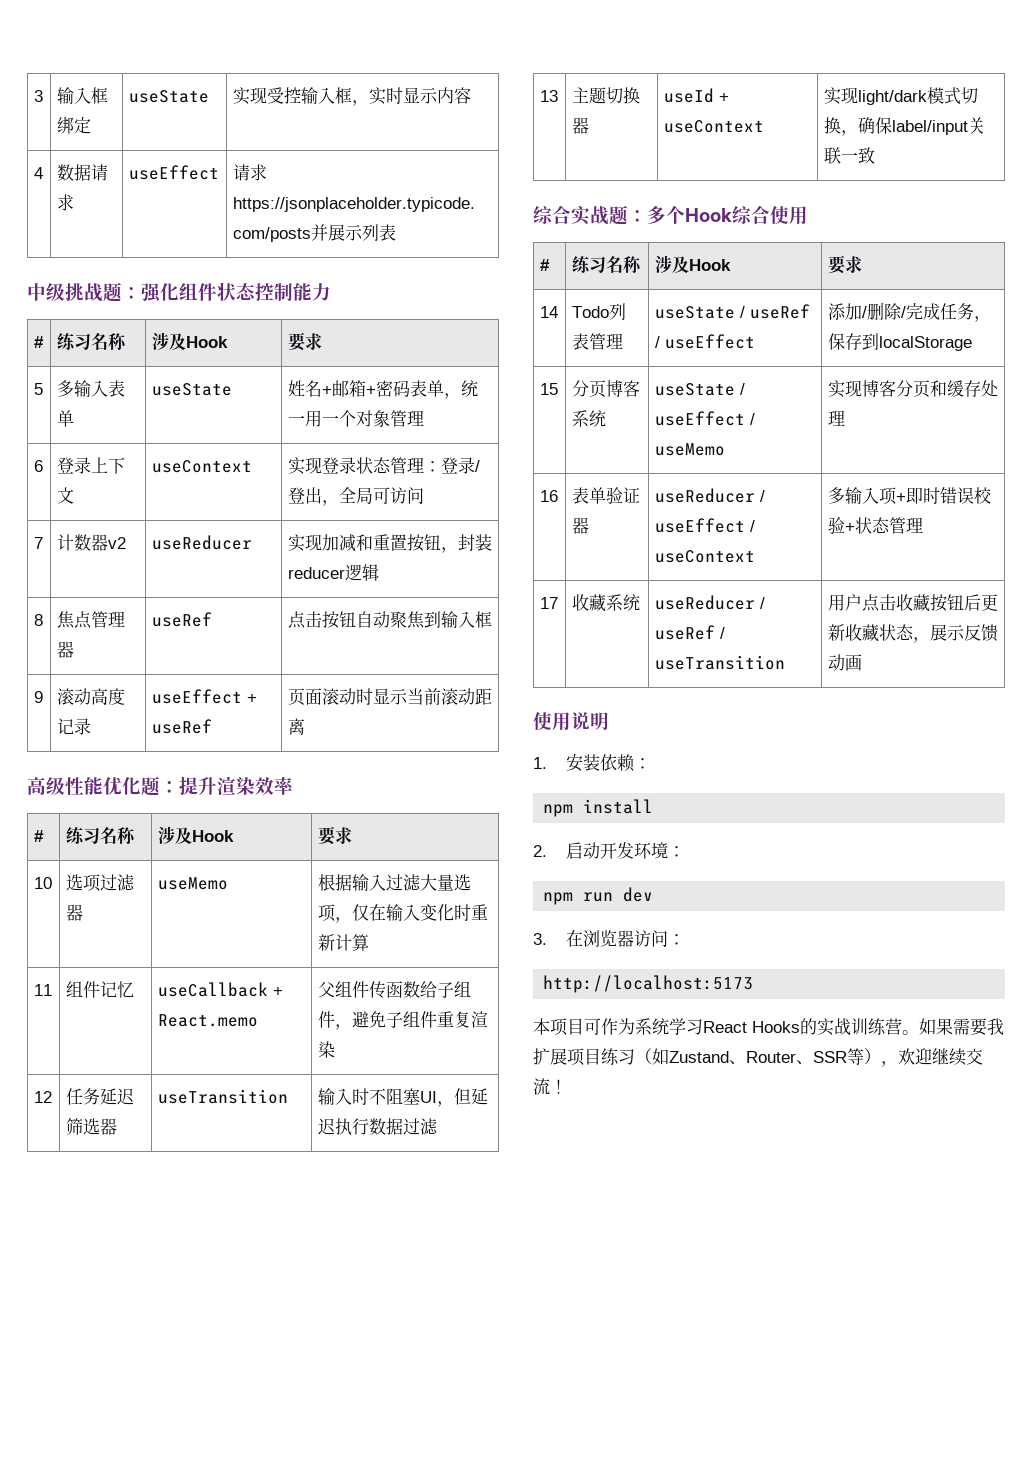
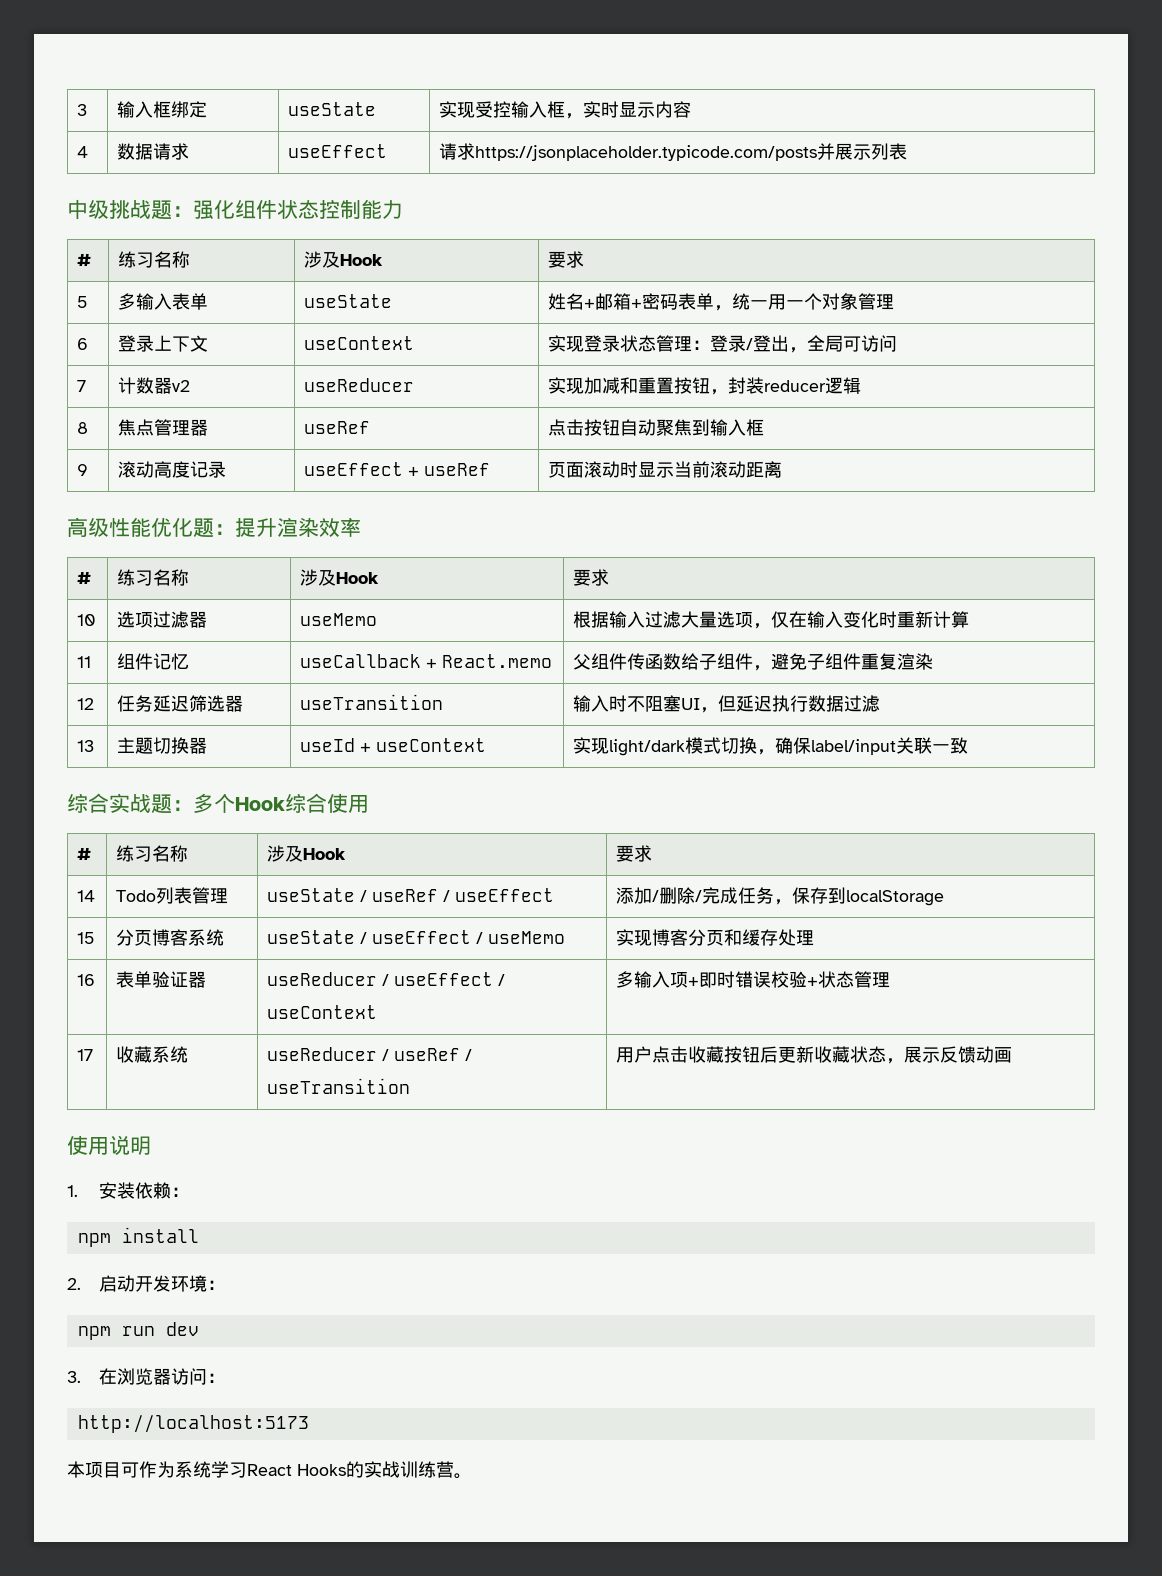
[919,1018,1004,1036] [533,1048,983,1067] [533,1078,567,1095] 如果需要我扩展项目练习（如Zustand、Router、SSR等），欢迎继续交流！ -> (472, 1476) none

